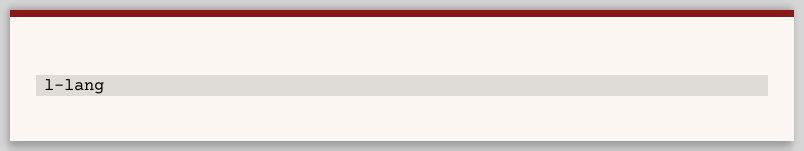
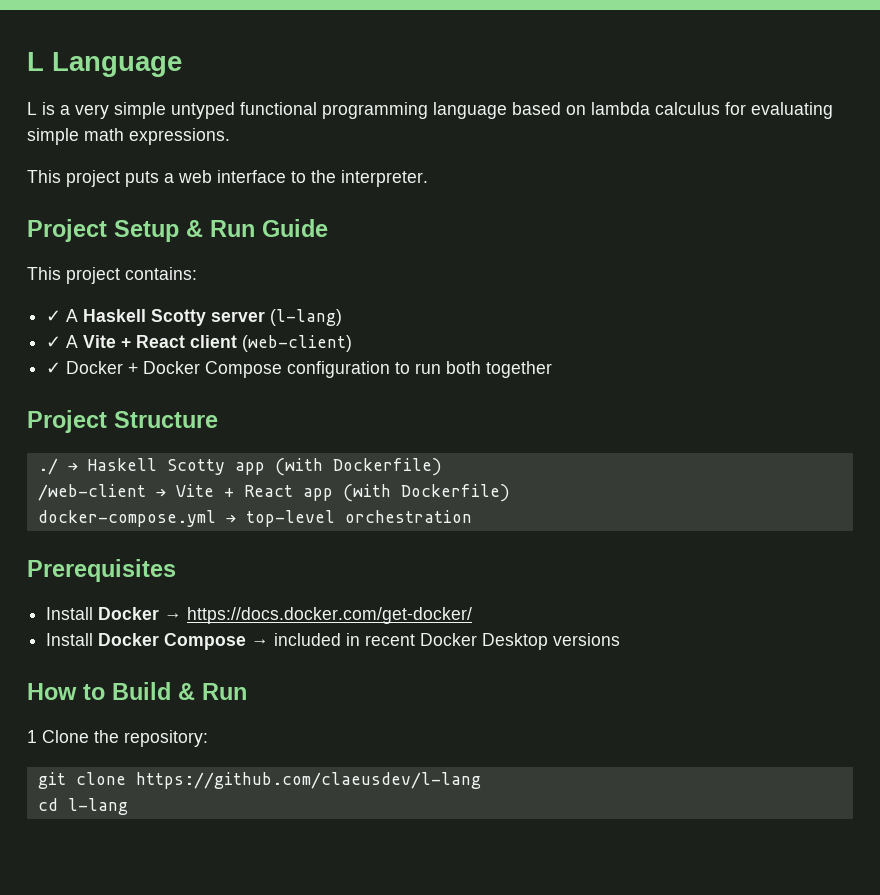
(44, 86) none -> [27,52,182,77] [27,102,833,119] [27,128,230,145] [27,170,428,187] [27,219,328,242] [27,267,197,284] [46,309,343,326] [46,335,353,352] [46,361,553,378] [27,410,218,433] [37,458,442,476] [37,484,510,502] [37,510,472,527] [27,559,176,582] [46,607,473,624] [46,633,621,650] [27,682,247,700] [27,730,208,747] [37,772,481,789] [37,798,58,811] L Language // L is a very simple untyped functional programming language based on lambda calculus for evaluating simple math expressions. // This project puts a web interface to the interpreter. // Project Setup & Run Guide // This project contains: // ✓ A Haskell Scotty server (l-lang) // ✓ A Vite + React client (web-client) // ✓ Docker + Docker Compose configuration to run both together // Project Structure // ./ → Haskell Scotty app (with Dockerfile) // /web-client → Vite + React app (with Dockerfile) // docker-compose.yml → top-level orchestration // Prerequisites // Install Docker → https://docs.docker.com/get-docker/ // Install Docker Compose → included in recent Docker Desktop versions // How to Build & Run // 1 Clone the repository: // git clone https://github.com/claeusdev/l-lang // cd

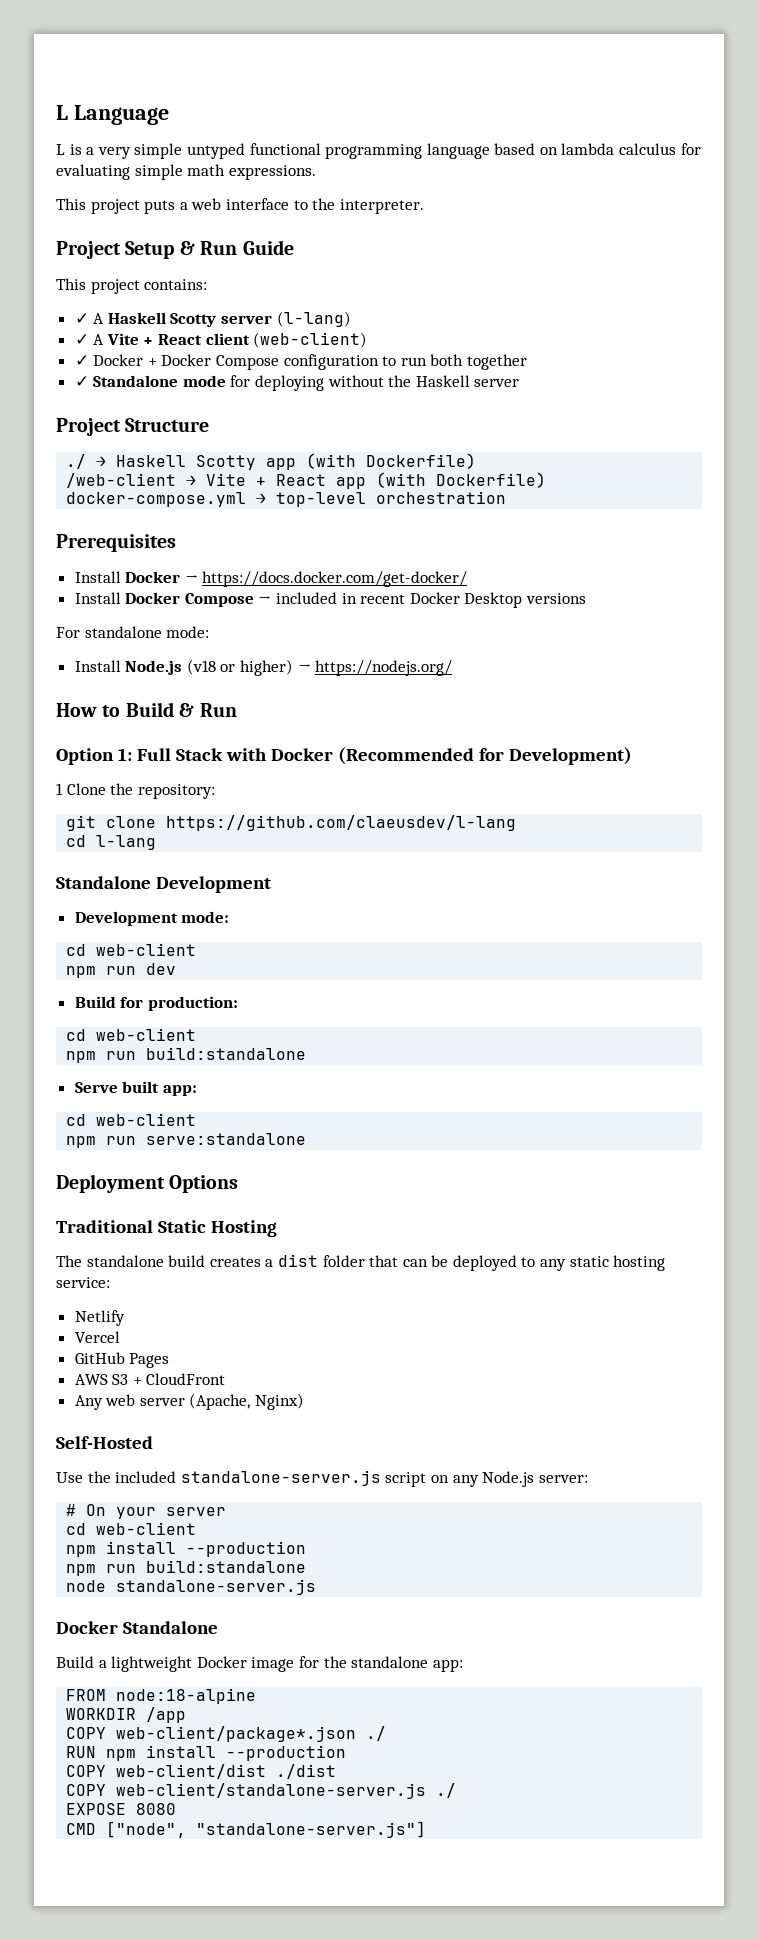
(553, 369) none -> [74,375,520,391] // ✓ Standalone mode for deploying without the Haskell server
(621, 639) none -> [56,626,210,638] [74,659,453,676] // For standalone mode: // Install Node.js (v18 or higher) → https://nodejs.org/
(247, 691) none -> [56,747,632,765] // Option 1: Full Stack with Docker (Recommended for Development)
(128, 806) none -> [56,876,271,893] [74,911,230,926] [66,943,197,956] [66,963,177,978] [74,996,238,1011] [66,1028,197,1041] [66,1047,307,1063] [74,1081,197,1096] [66,1113,197,1126] [66,1133,307,1148] [56,1174,239,1193] [56,1220,277,1237] [56,1254,666,1271] [56,1277,110,1288] [74,1310,125,1326] [74,1331,120,1343] [74,1352,170,1368] [74,1373,226,1385] [74,1393,305,1410] [56,1436,153,1449] [56,1470,588,1487] [66,1504,227,1519] [66,1522,197,1535] [66,1541,307,1557] [66,1560,307,1576] [66,1579,317,1595] [56,1621,218,1634] [56,1656,463,1672] [66,1688,257,1704] [66,1707,187,1723] [66,1726,387,1742] [66,1745,347,1761] [66,1764,337,1779] [66,1783,457,1799] [66,1803,177,1815] [66,1821,427,1838] // Standalone Development // Development mode: // cd web-client // npm run dev // Build for production: // cd web-client // npm run build:standalone // Serve built app: // cd web-client // npm run serve:standalone // Deployment Options // Traditional Static Hosting // The standalone build creates a dist folder that can be deployed to any static hosting service: // Netlify // Vercel // GitHub Pages // AWS S3 + CloudFront // Any web server (Apache, Nginx) // Self-Hosted // Use the included standalone-server.js script on any Node.js server: // # On your server // cd web-client // npm install --production // npm run build:standalone // node standalone-server.js // Docker Standalone // Build a lightweight Docker image for the standalone app: // FROM node:18-alpine // WORKDIR /app // COPY web-client/package*.json ./ // RUN npm install --production // COPY web-client/dist ./dist // COPY web-client/standalone-server.js ./ // EXPOSE 8080 // CMD ["node", "standalone-server.js"]

